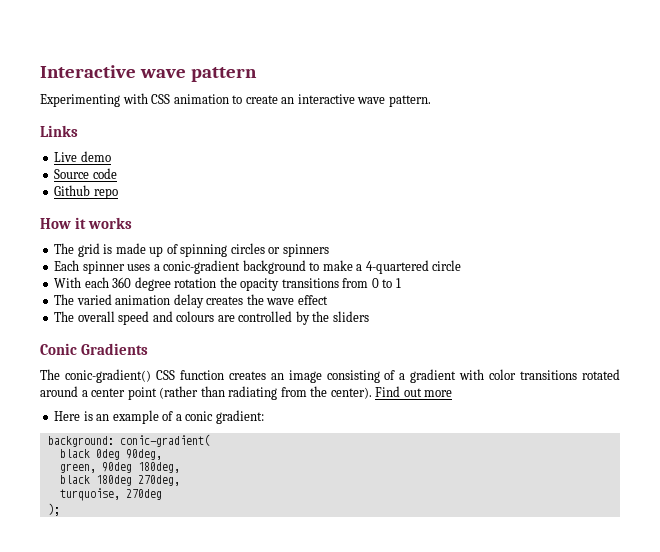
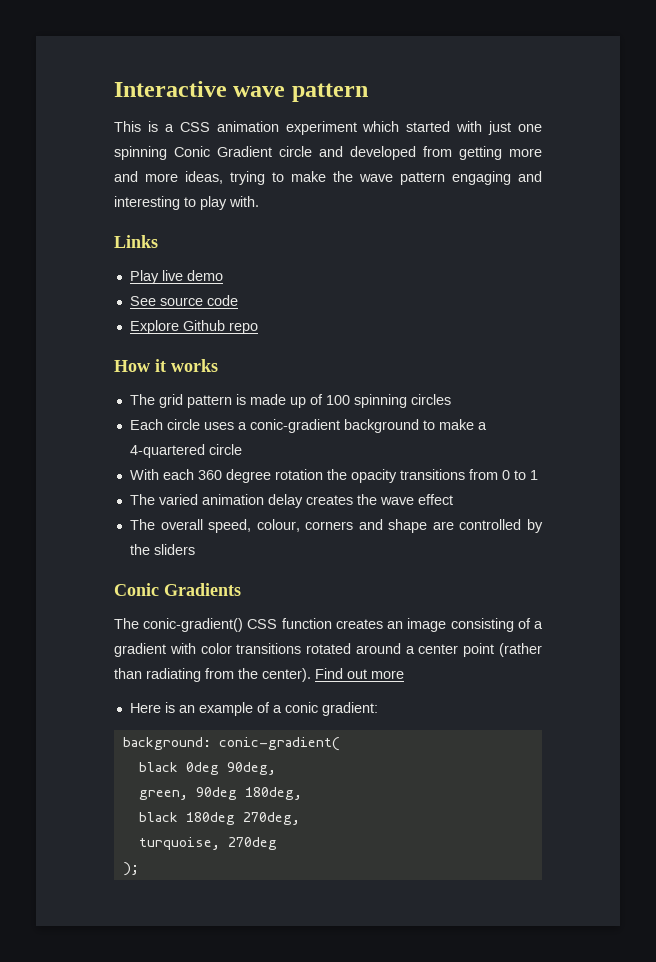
[40,93,431,107] Experimenting with CSS animation to create an interactive wave pattern. -> [114,121,542,135] [114,146,542,160] [114,171,542,185] [114,196,259,210] This is a CSS animation experiment which started with just one spinning Conic Gradient circle and developed from getting more and more ideas, trying to make the wave pattern engaging and interesting to play with.
[54,152,78,162] Live -> [129,270,183,284] Play live
[54,169,90,179] Source -> [129,296,203,306] See source
(117, 173) none -> [129,320,179,334] Explore
(100, 250) none -> [186,395,232,408] pattern
(178, 249) none -> [325,395,350,405] 100
[268,244,329,257] or spinners -> (451, 399) none
[82,261,125,274] spinner -> [166,419,200,430] circle
[118,311,215,325] speed and colours -> [208,519,428,533] speed, colour, corners and shape

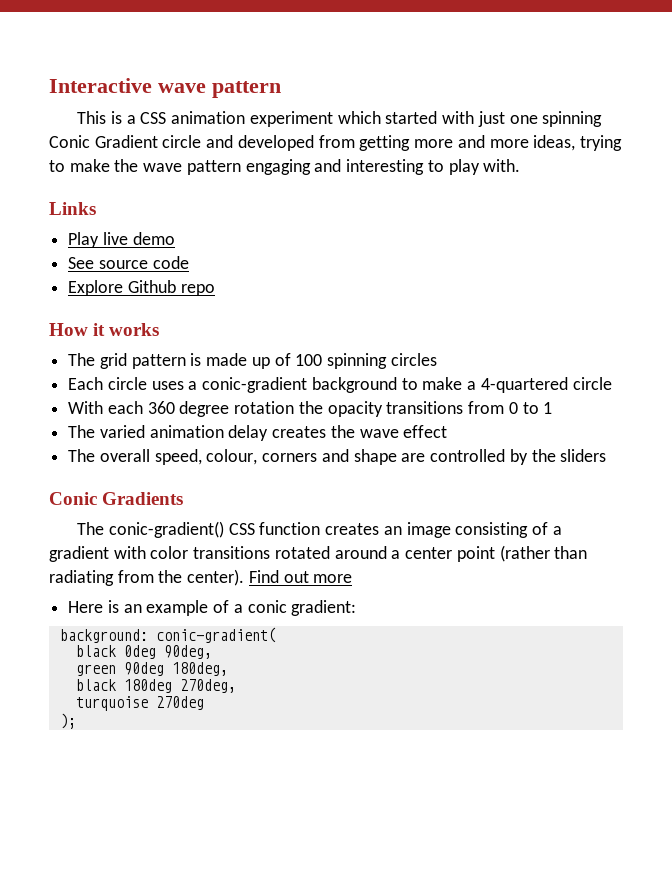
[138,790,188,800] green, -> [75,664,116,676] green
[138,837,220,850] turquoise, -> [75,696,148,711] turquoise

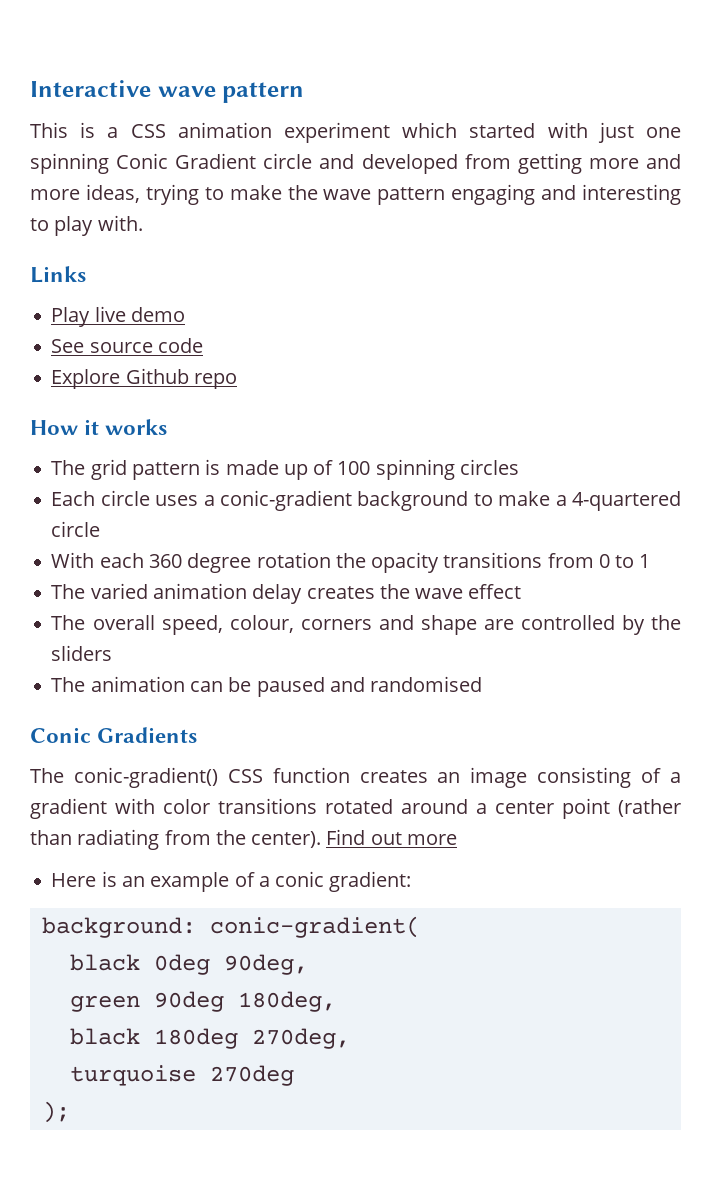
(607, 455) none -> [51,676,483,697] // The animation can be paused and randomised

